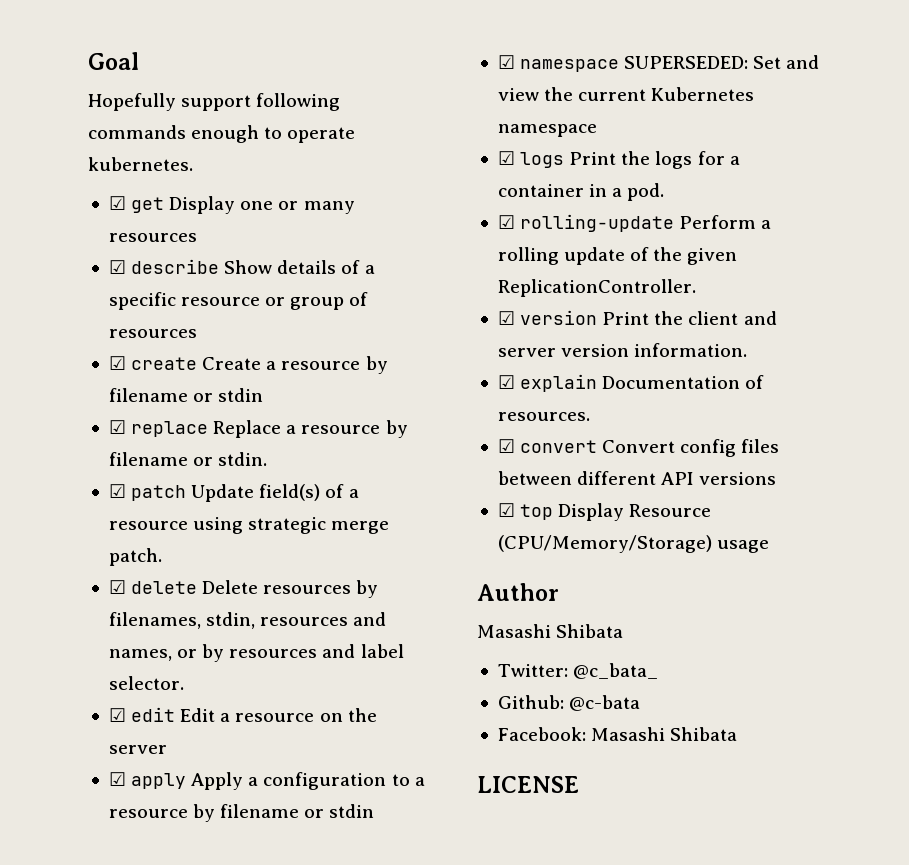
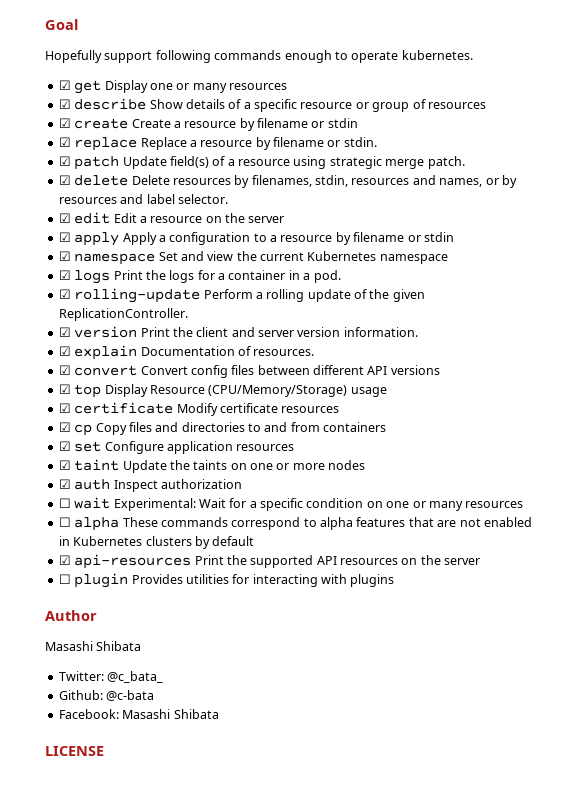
[624,56,749,69] SUPERSEDED: -> (156, 259) none
(770, 546) none -> [58,402,340,416] [58,422,387,436] [58,441,295,454] [58,459,366,473] [58,479,242,492] [58,497,524,511] [58,517,532,531] [58,536,255,549] [58,554,481,569] [58,573,395,588] // ☑ certificate Modify certificate resources // ☑ cp Copy files and directories to and from containers // ☑ set Configure application resources // ☑ taint Update the taints on one or more nodes // ☑ auth Inspect authorization // ☐ wait Experimental: Wait for a specific condition on one or many resources // ☐ alpha These commands correspond to alpha features that are not enabled in Kubernetes clusters by default // ☑ api-resources Print the supported API resources on the server // ☐ plugin Provides utilities for interacting with plugins

